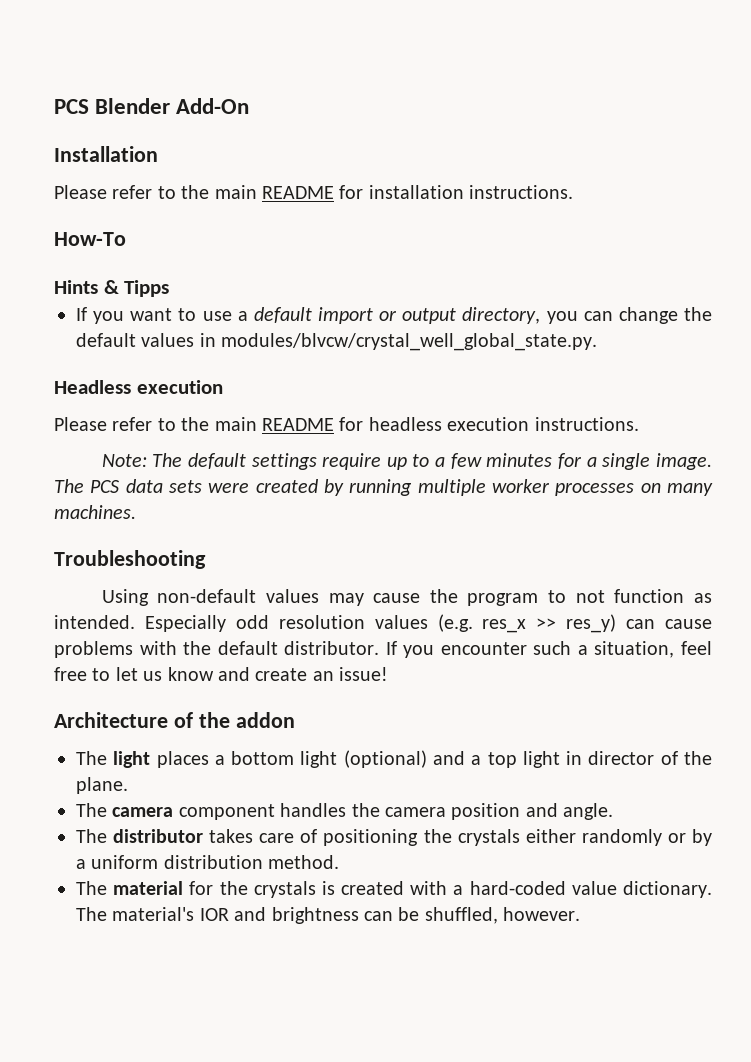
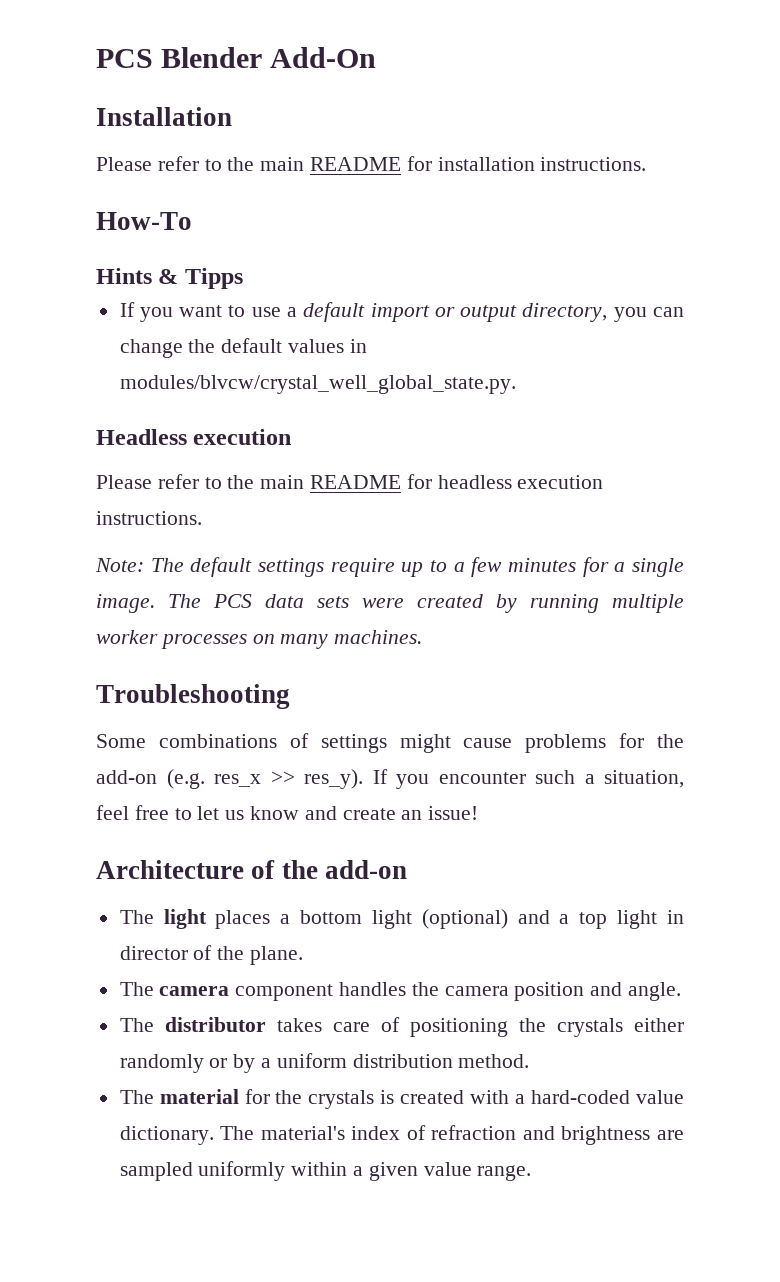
[101,589,713,606] [54,614,712,633] [54,641,380,658] Using non-default values may cause the program to not function as intended. Especially odd resolution values (e.g. res_x >> res_y) can cause problems with the default distributor. -> [96,733,684,753] [96,769,363,789] Some combinations of settings might cause problems for the add-on (e.g. res_x >> res_y).
[235,712,295,728] addon -> [324,860,407,879] add-on
[199,907,581,924] IOR and brightness can be shuffled, however. -> [351,1125,684,1145] [119,1161,532,1181] index of refraction and brightness are sampled uniformly within a given value range.

